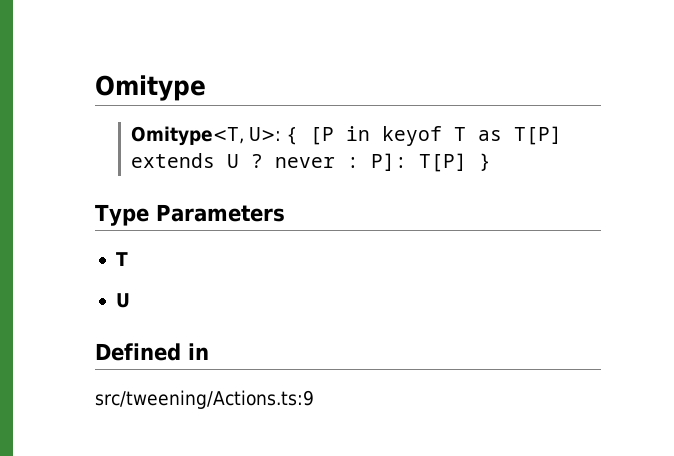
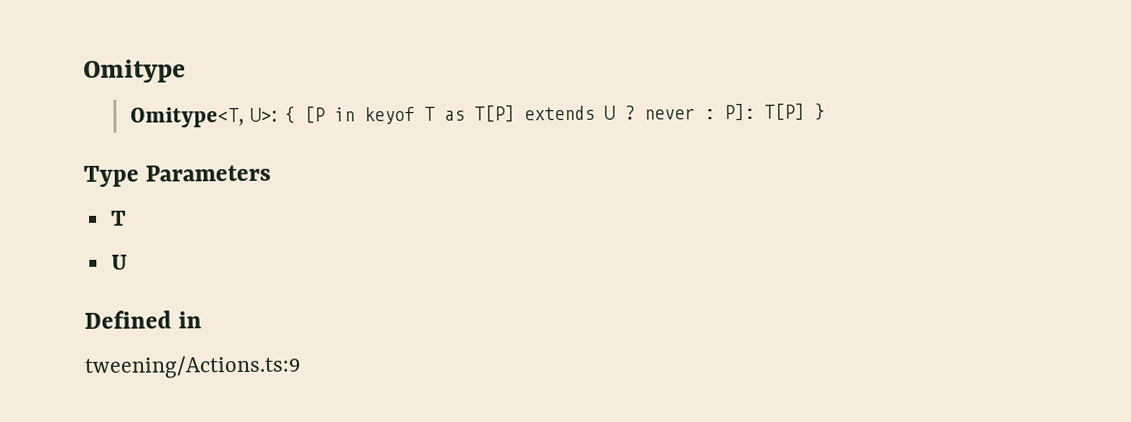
[95,390,314,409] src/tweening/Actions.ts:9 -> [84,355,302,379] tweening/Actions.ts:9

